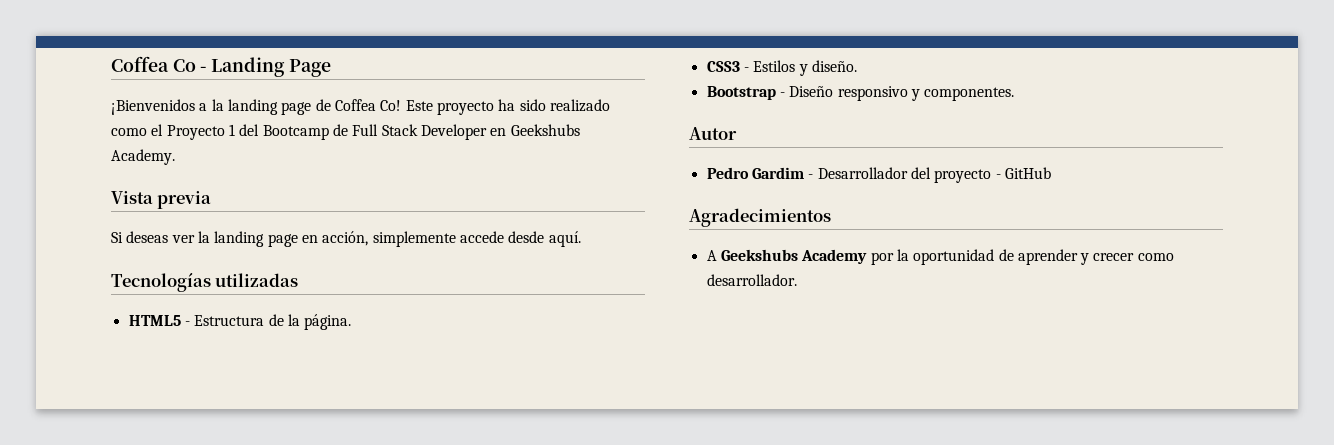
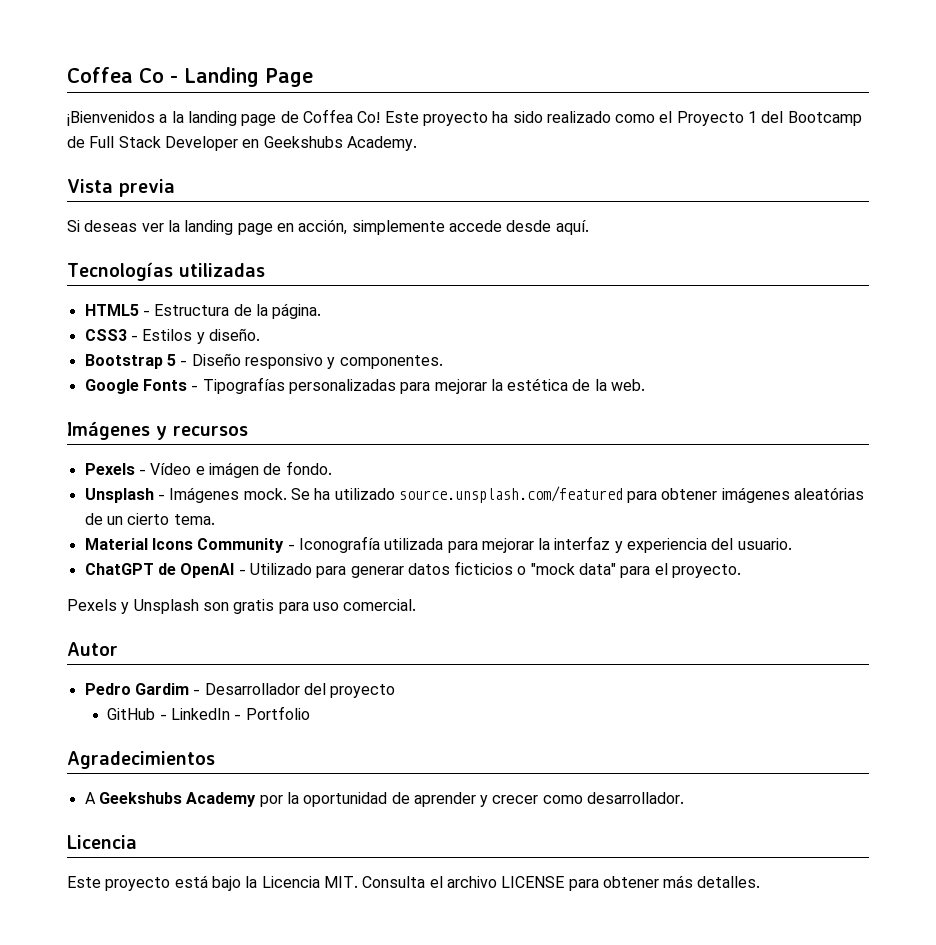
(776, 93) none -> [166,354,176,366] 5
(1015, 94) none -> [84,377,646,394] [67,421,248,440] [84,461,332,478] [84,486,865,503] [84,513,215,525] [84,536,792,553] [84,561,742,578] [67,599,417,614] // Google Fonts - Tipografías personalizadas para mejorar la estética de la web. // Imágenes y recursos // Pexels - Vídeo e imágen de fondo. // Unsplash - Imágenes mock. Se ha utilizado source.unsplash.com/featured para obtener imágenes aleatórias de un cierto tema. // Material Icons Community - Iconografía utilizada para mejorar la interfaz y experiencia del usuario. // ChatGPT de OpenAI - Utilizado para generar datos ficticios o "mock data" para el proyecto. // Pexels y Unsplash son gratis para uso comercial.
[995,167,1051,179] - GitHub -> [107,706,310,720] // GitHub - LinkedIn - Portfolio
(797, 280) none -> [67,835,137,849] [67,875,761,891] // Licencia // Este proyecto está bajo la Licencia MIT. Consulta el archivo LICENSE para obtener más detalles.

